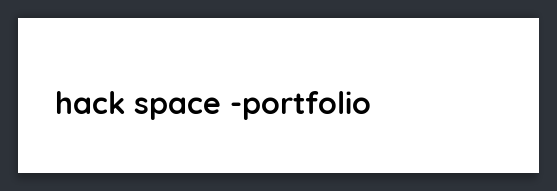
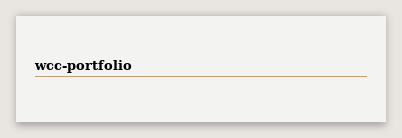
[55,91,371,120] hack space -portfolio -> [34,60,132,73] wcc-portfolio

